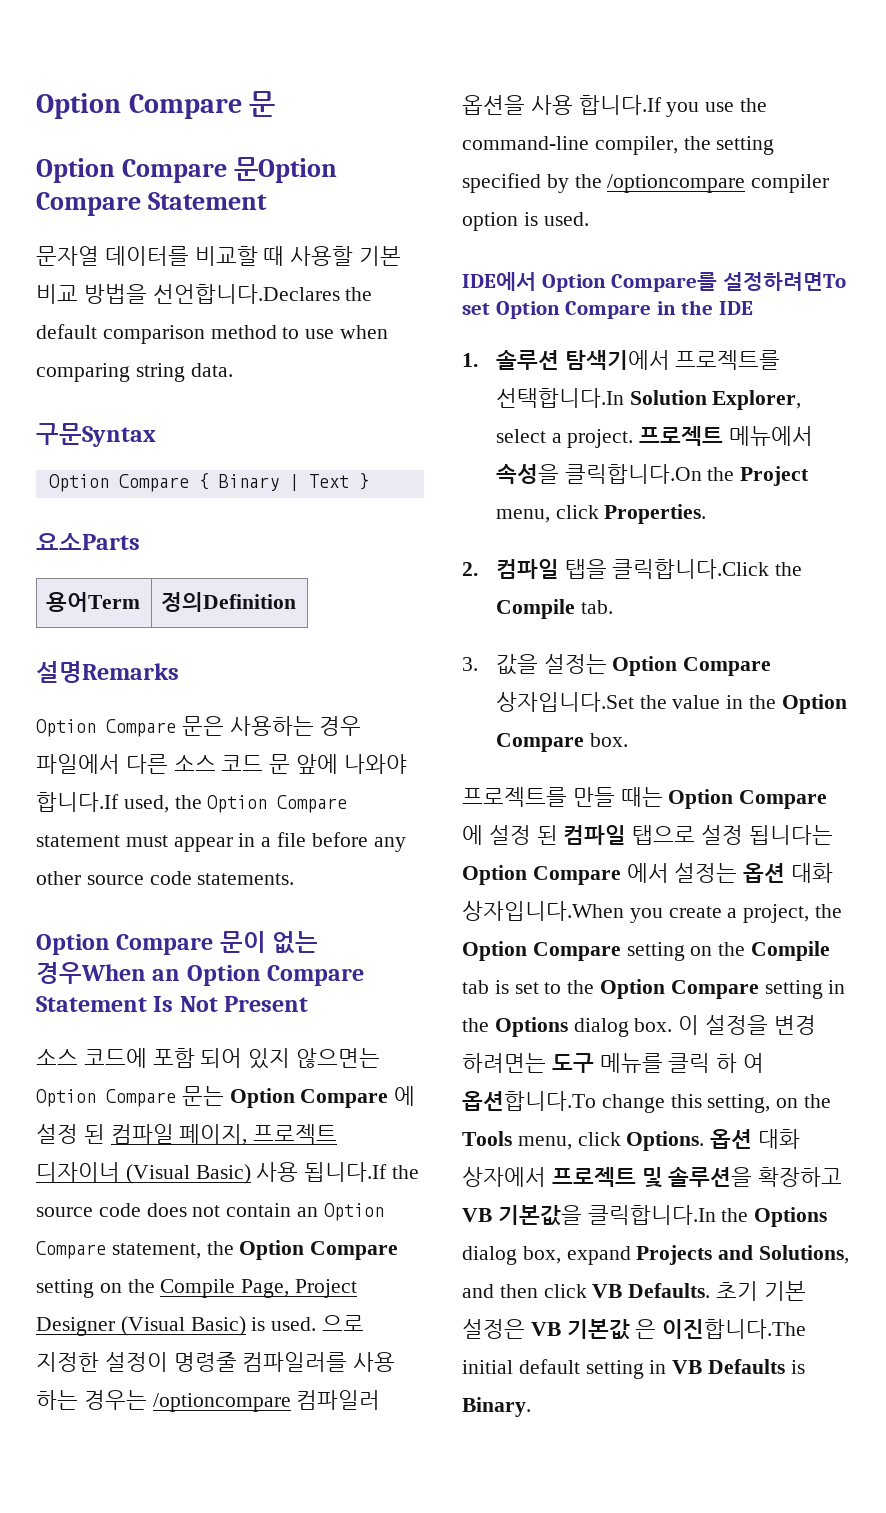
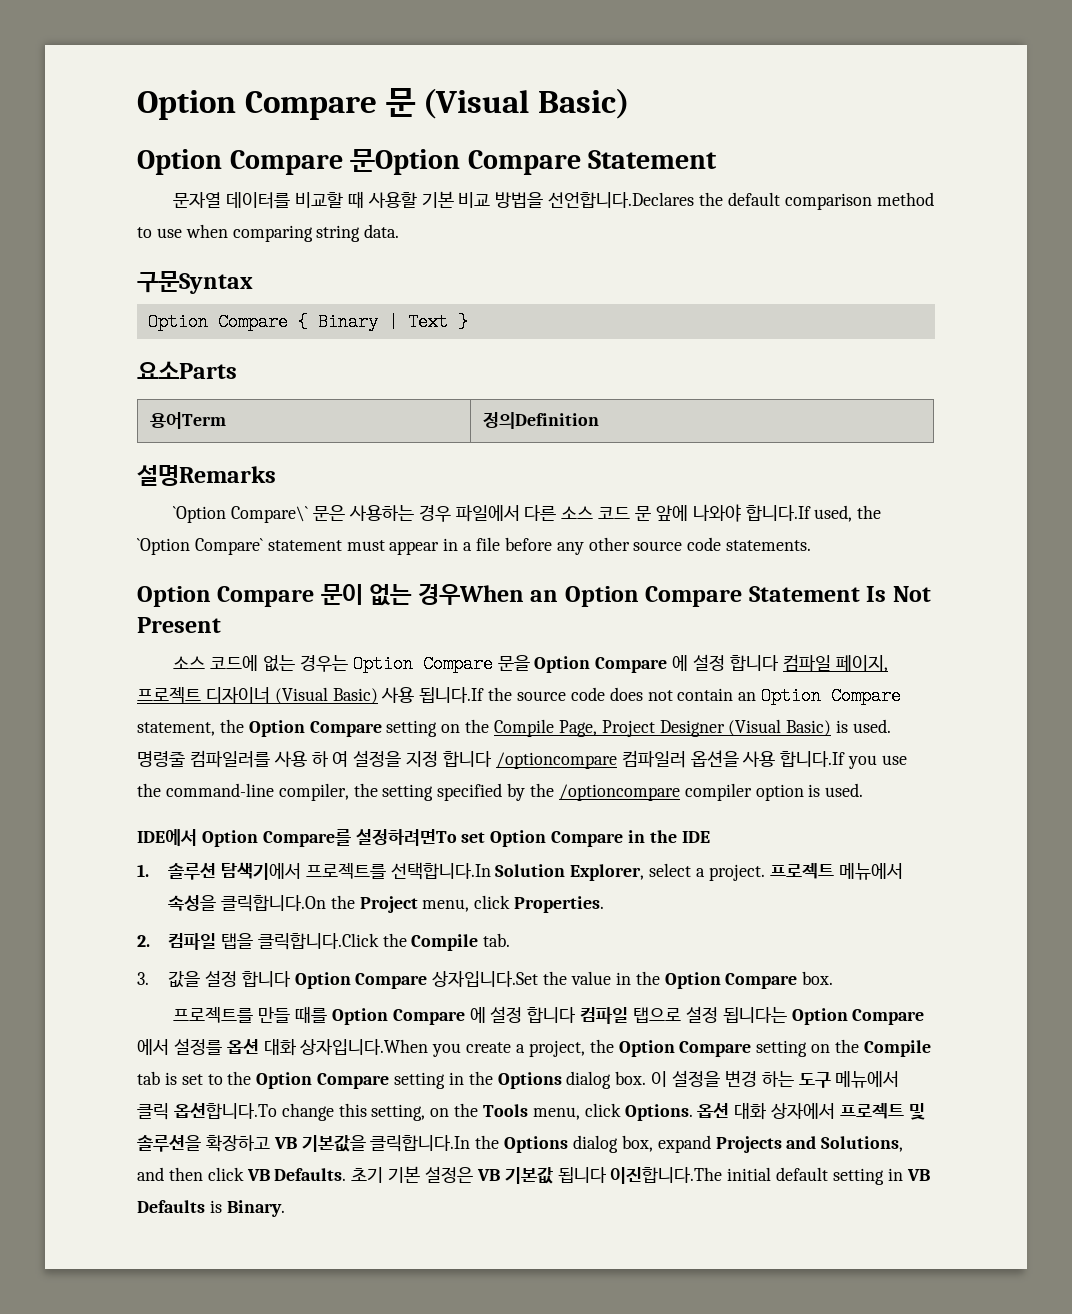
(276, 104) none -> [423,88,630,119] (Visual Basic)
[36,719,176,737] Option Compare -> [173,506,309,523] `Option Compare\`
[207,795,348,813] Option Compare -> [137,538,263,555] `Option Compare`
[152,1048,381,1069] [36,1086,416,1108] [36,1124,105,1144] 포함 되어 있지 않으면는 Option Compare 문는 Option Compare 에 설정 된 -> [262,654,779,673] 없는 경우는 Option Compare 문을 Option Compare 에 설정 합니다
[322,1315,365,1331] [36,1352,396,1372] [36,1390,147,1410] 으로 지정한 설정이 명령줄 컴파일러를 사용 하는 경우는 -> [137,750,493,768] 명령줄 컴파일러를 사용 하 여 설정을 지정 합니다
[543,654,607,674] 설정는 -> [204,970,291,987] 설정 합니다
[620,787,828,809] [462,825,558,845] 때는 Option Compare 에 설정 된 -> [294,1006,577,1025] 때를 Option Compare 에 설정 합니다
[674,863,738,883] 설정는 -> [173,1038,222,1055] 설정를
[462,1053,765,1073] 하려면는 도구 메뉴를 클릭 하 여 -> [761,1071,900,1088] [137,1103,169,1120] 하는 도구 메뉴에서 클릭
[635,1319,657,1339] 은 -> [557,1167,607,1183] 됩니다

